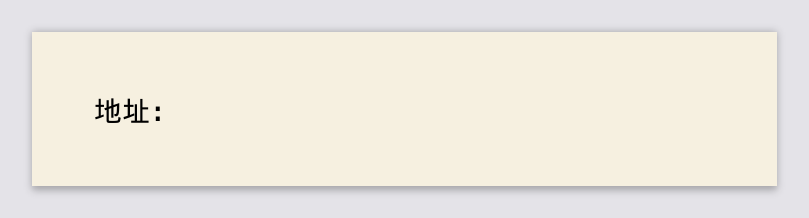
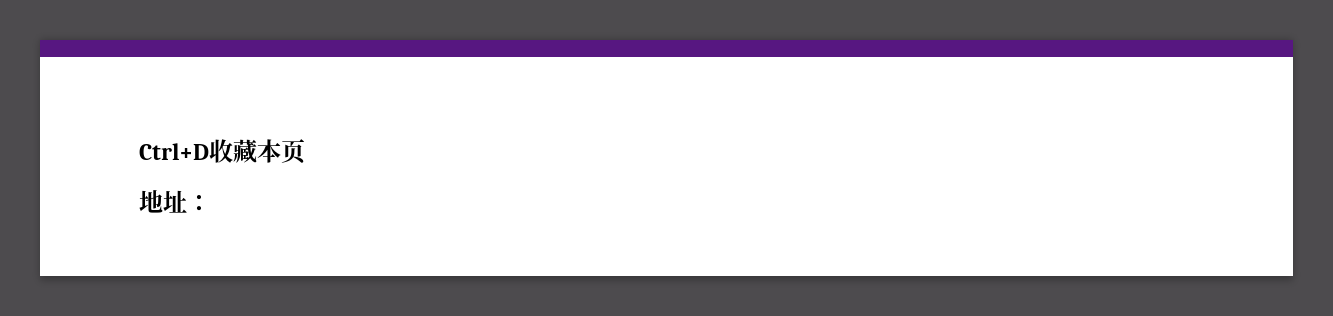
(94, 110) none -> [139,139,305,164] Ctrl+D收藏本页 //

